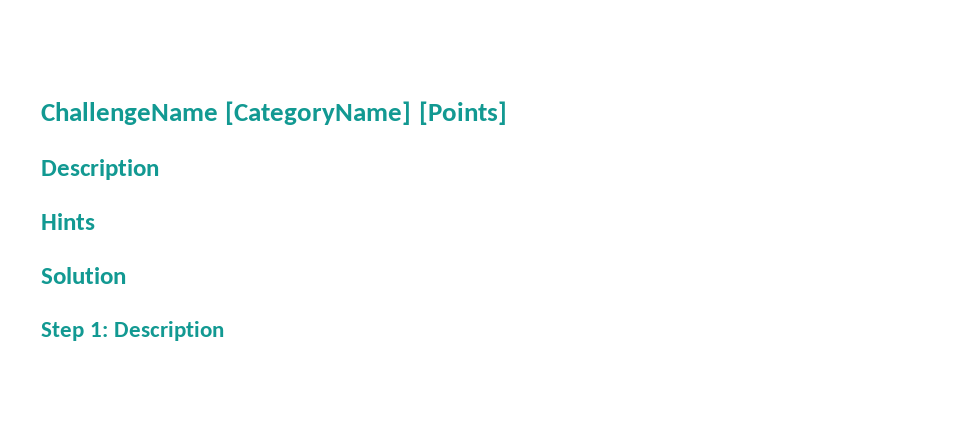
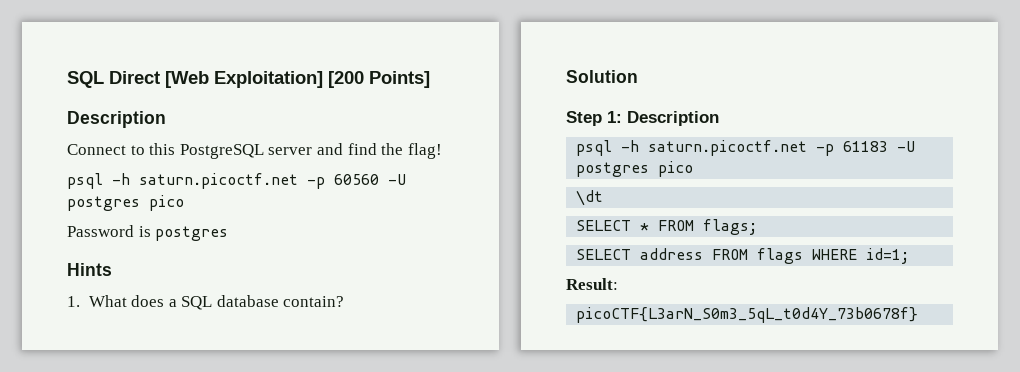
[41,101,507,125] [41,159,159,180] [41,213,95,230] [41,267,126,284] [41,321,225,341] ChallengeName [CategoryName] [Points] // Description // Hints // Solution // Step 1: Description -> [67,71,430,88] [67,111,166,128] [67,143,442,159] [67,173,406,189] [67,195,184,211] [67,225,229,241] [67,263,112,276] [67,295,345,310] [566,70,638,83] [566,111,719,126] [576,140,916,156] [576,161,694,177] [576,190,604,206] [576,219,758,235] [576,248,910,264] [566,278,618,290] [576,307,919,323] SQL Direct [Web Exploitation] [200 Points] // Description // Connect to this PostgreSQL server and find the flag! // psql -h saturn.picoctf.net -p 60560 -U postgres pico // Password is postgres // Hints // 1. What does a SQL database contain? // Solution // Step 1: Description // psql -h saturn.picoctf.net -p 61183 -U postgres pico // \dt // SELECT * FROM flags; // SELECT address FROM flags WHERE id=1; // Result: // picoCTF{L3arN_S0m3_5qL_t0d4Y_73b0678f}

